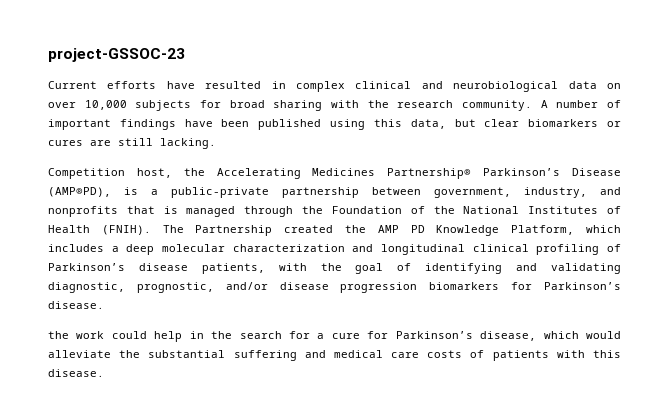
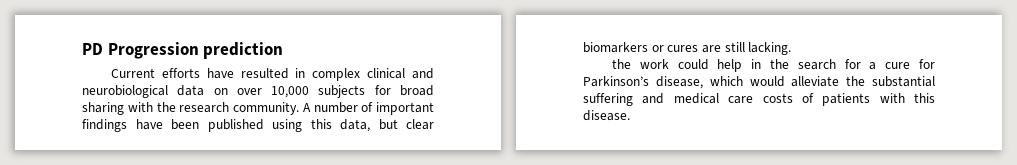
[48,48,185,62] project-GSSOC-23 -> [82,42,284,59] PD Progression prediction
[48,168,621,179] [48,187,621,198] [48,206,621,217] [48,225,621,236] [48,244,621,255] [48,263,622,274] [48,282,621,293] [48,301,104,309] // Competition host, the Accelerating Medicines Partnership® Parkinson’s Disease (AMP®PD), is a public-private partnership between government, industry, and nonprofits that is managed through the Foundation of the National Institutes of Health (FNIH). The Partnership created the AMP PD Knowledge Platform, which includes a deep molecular characterization and longitudinal clinical profiling of Parkinson’s disease patients, with the goal of identifying and validating diagnostic, prognostic, and/or disease progression biomarkers for Parkinson’s disease. -> (792, 48) none

